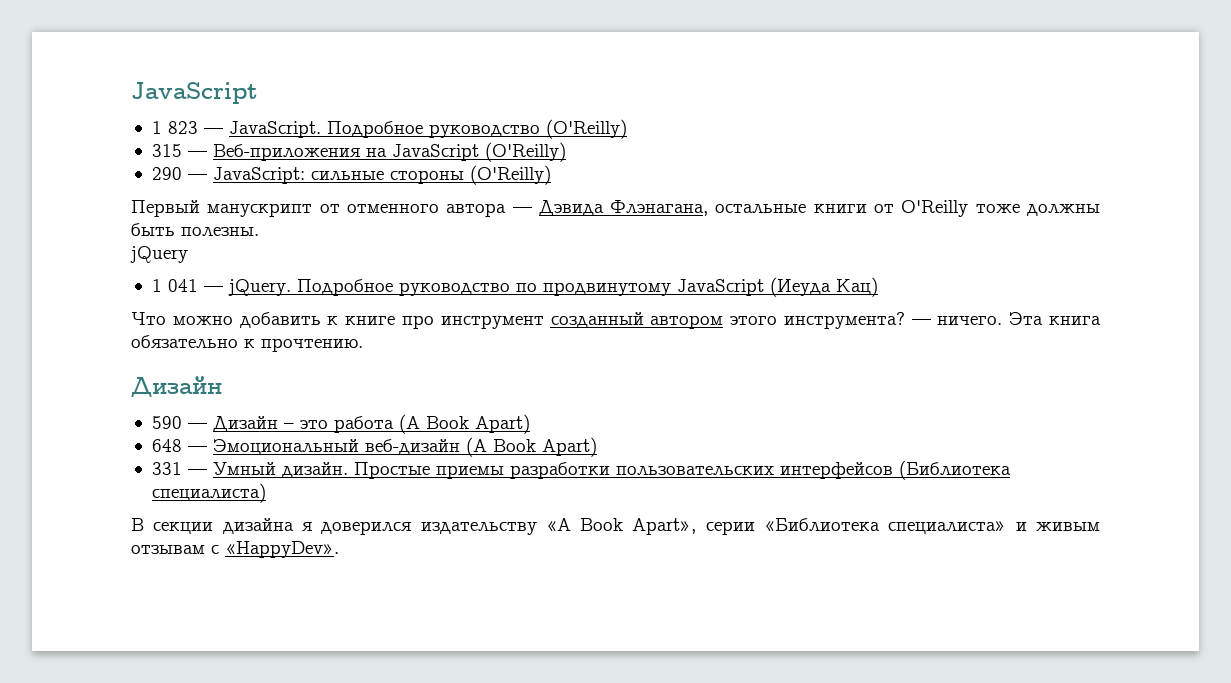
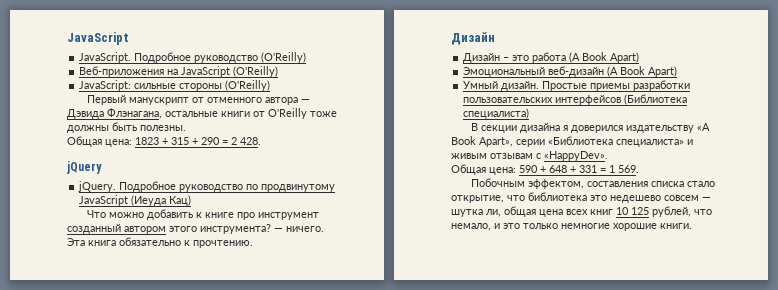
[151,121,223,134] 1 823 — -> (129, 38) none
[151,144,207,157] 315 — -> (307, 57) none
[151,167,207,180] 290 — -> (279, 71) none
[130,246,188,263] [151,279,223,292] jQuery // 1 041 — -> [67,136,261,147] [67,161,102,174] Общая цена: 1823 + 315 + 290 = 2 428. // jQuery //
[151,416,207,429] 590 — -> (495, 38) none
[151,439,207,452] 648 — -> (640, 57) none
[151,462,207,475] 331 — -> (678, 71) none
(339, 549) none -> [451,164,639,175] [470,178,715,189] [451,192,711,203] [451,206,712,217] [451,223,692,231] // Общая цена: 590 + 648 + 331 = 1 569. // Побочным эффектом, составления списка стало открытие, что библиотека это недешево совсем — шутка ли, общая цена всех книг 10 125 рублей, что немало, и это только немногие хорошие книги.

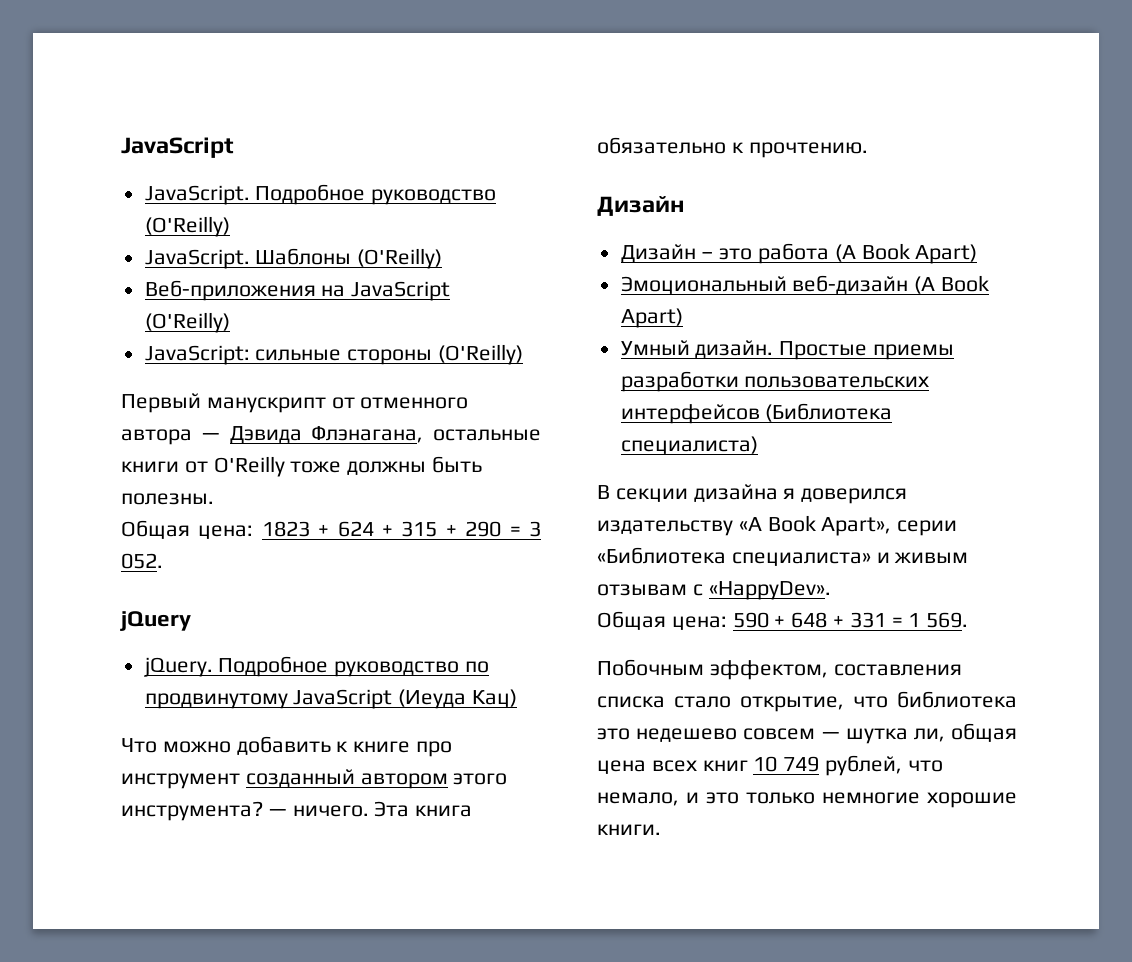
(307, 57) none -> [144,248,443,269] // JavaScript. Шаблоны (O'Reilly)
(168, 141) none -> [337,521,393,537] 624 +
[231,137,261,145] 2 428. -> [528,521,541,537] [121,553,163,569] 3 052.
[631,207,649,215] 125 -> [783,756,820,772] 749

